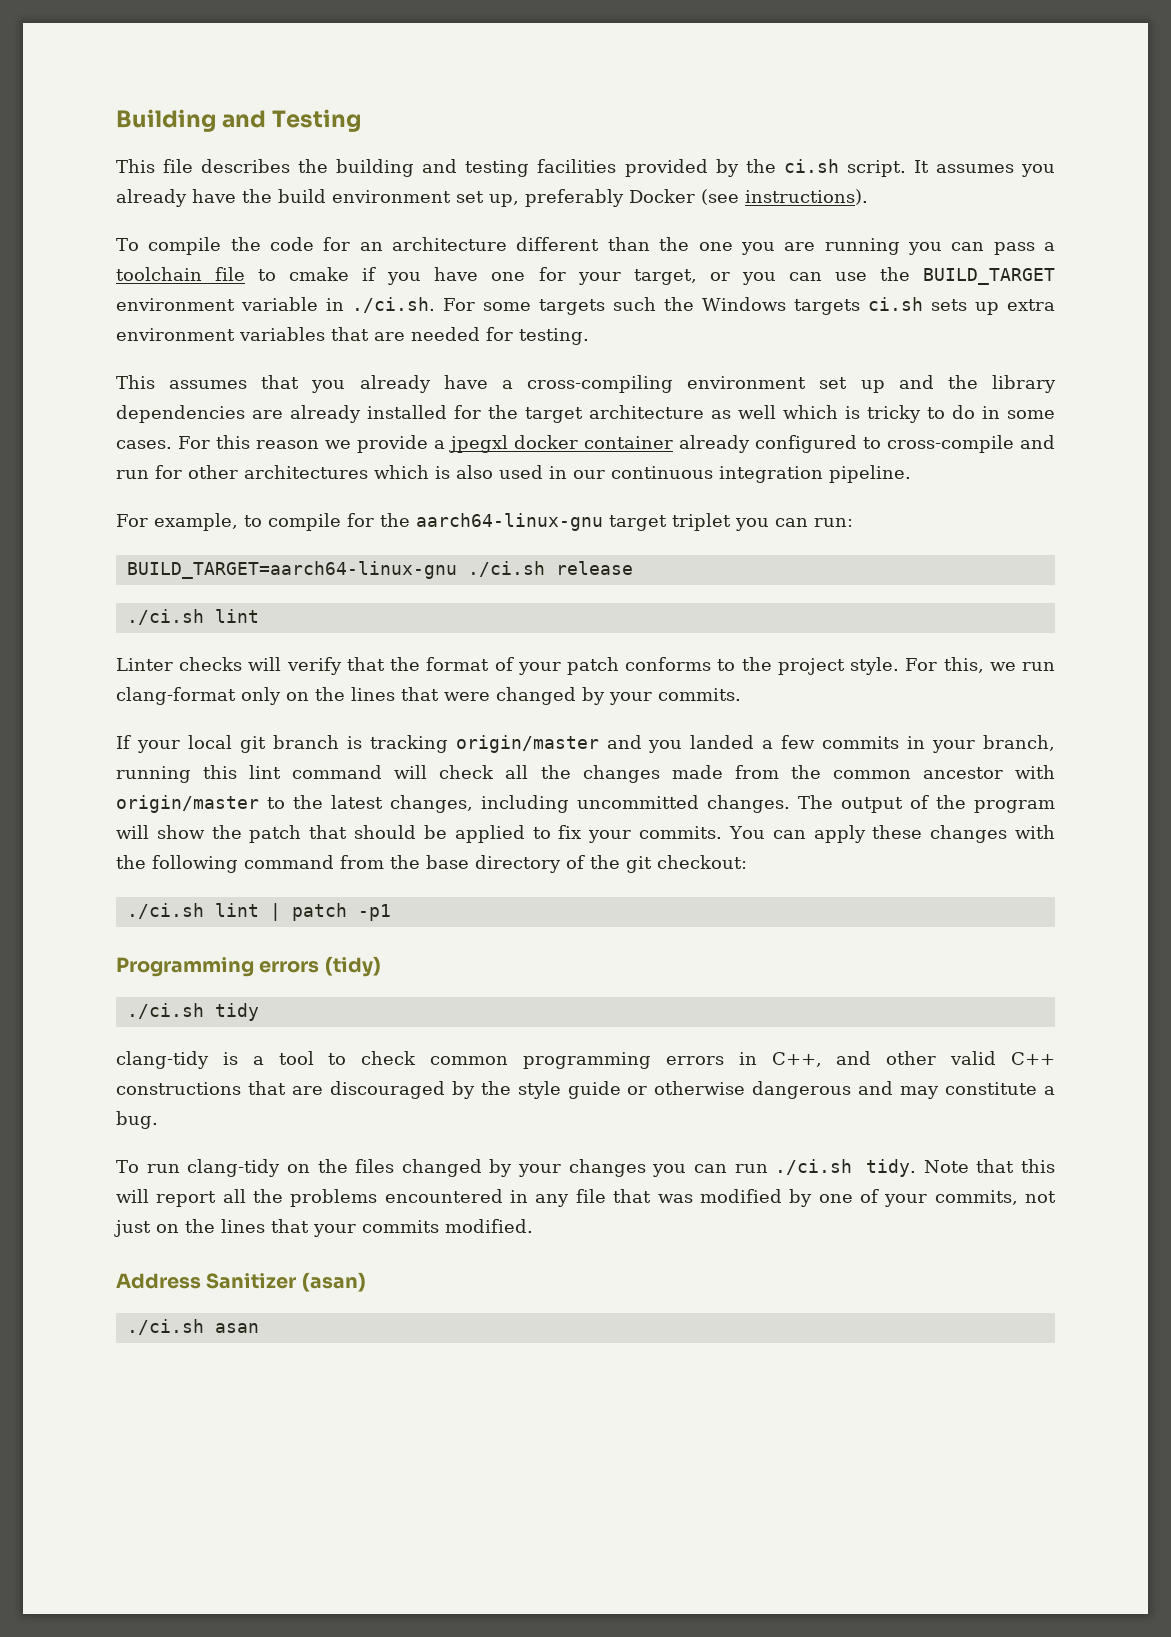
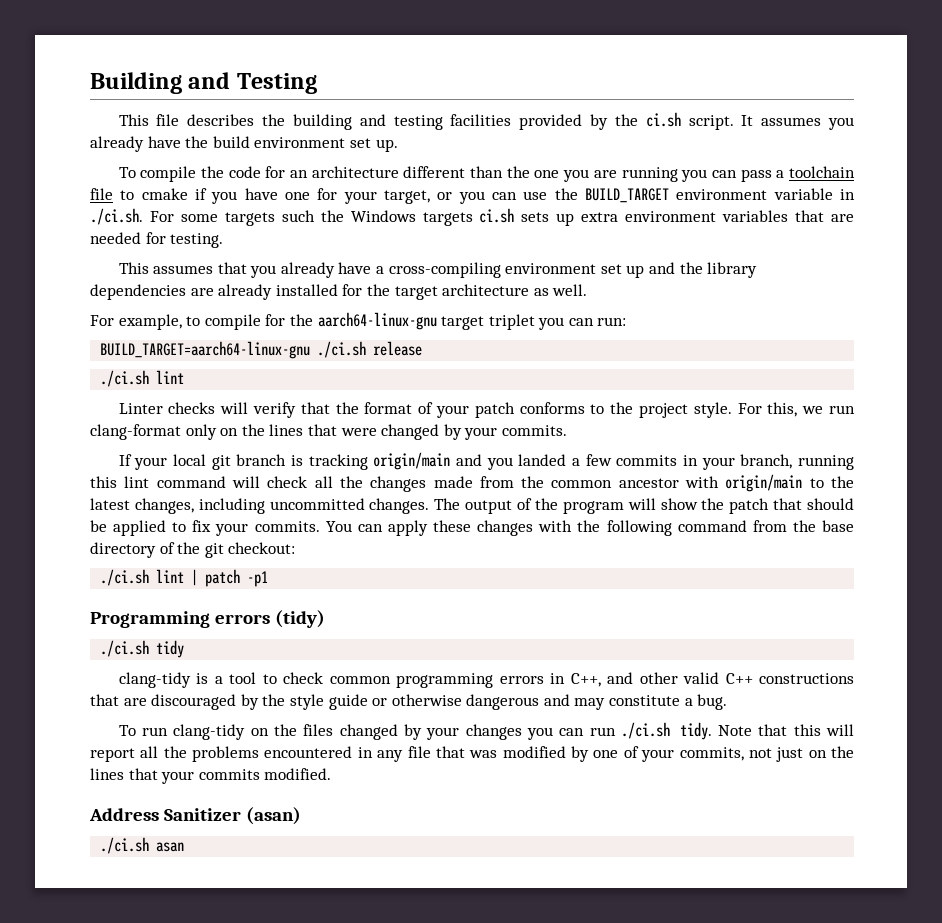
[489,189,868,207] up, preferably Docker (see instructions). -> [375,139,398,152] up.
[738,405,1055,423] [116,435,1055,453] [116,465,911,483] well which is tricky to do in some cases. For this reason we provide a jpegxl docker container already configured to cross-compile and run for other architectures which is also used in our continuous integration pipeline. -> [552,284,588,296] well.
[455,735,599,753] origin/master -> [373,452,451,470] origin/main
[116,795,259,813] origin/master -> [725,474,803,492] origin/main

